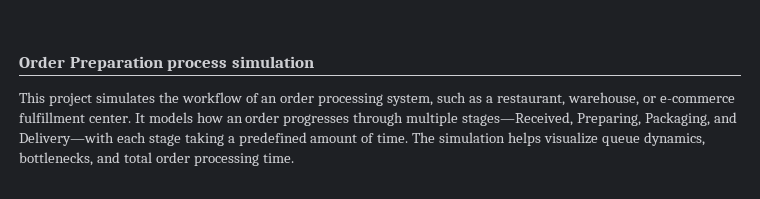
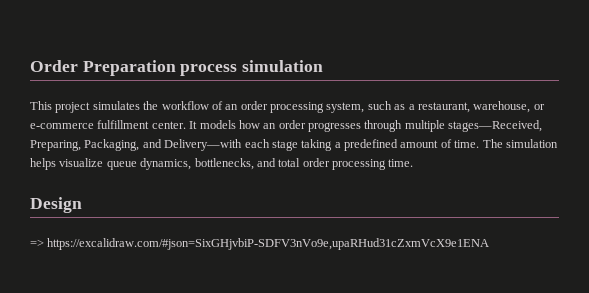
(294, 158) none -> [30,197,82,213] [30,238,490,250] // Design // => https://excalidraw.com/#json=SixGHjvbiP-SDFV3nVo9e,upaRHud31cZxmVcX9e1ENA

